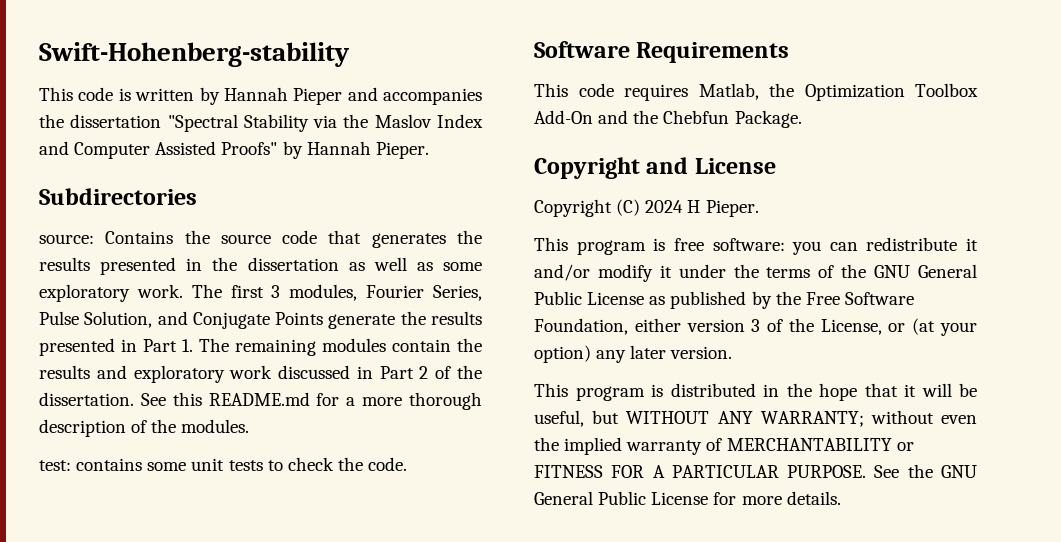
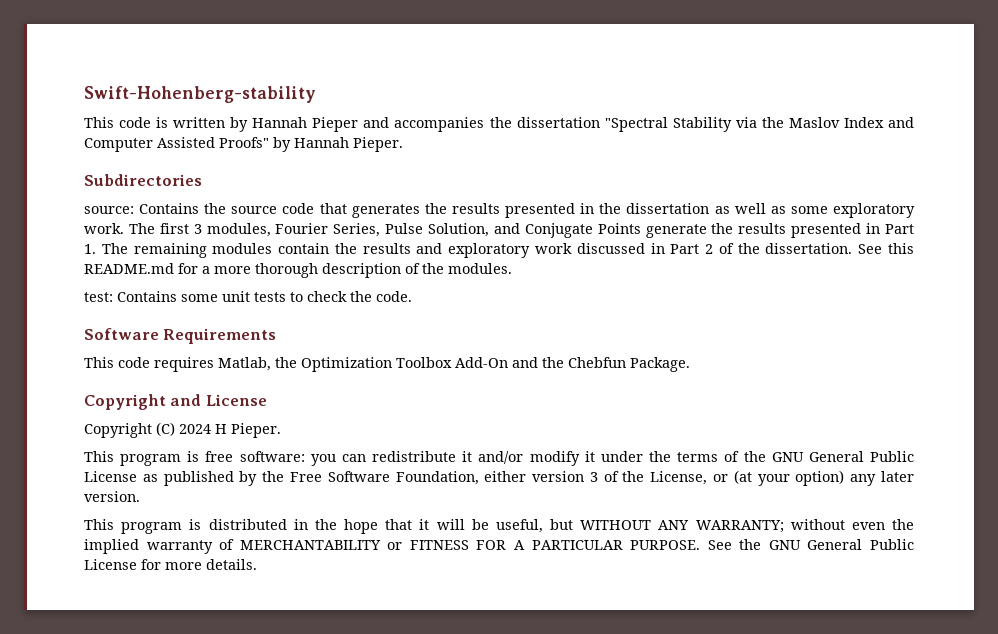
[76,458,143,471] contains -> [117,291,177,302] Contains

